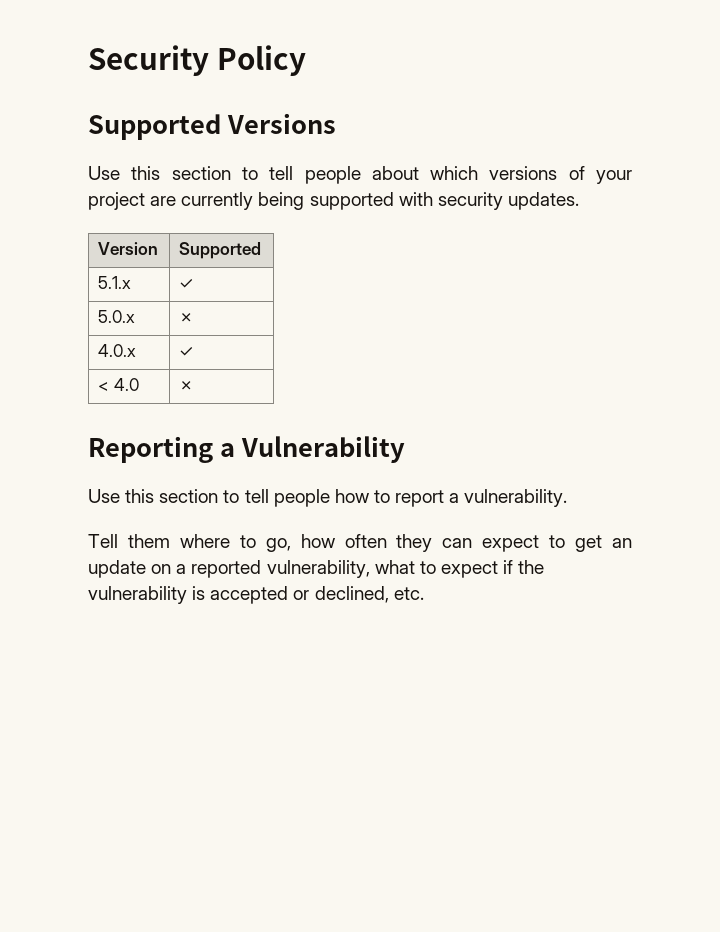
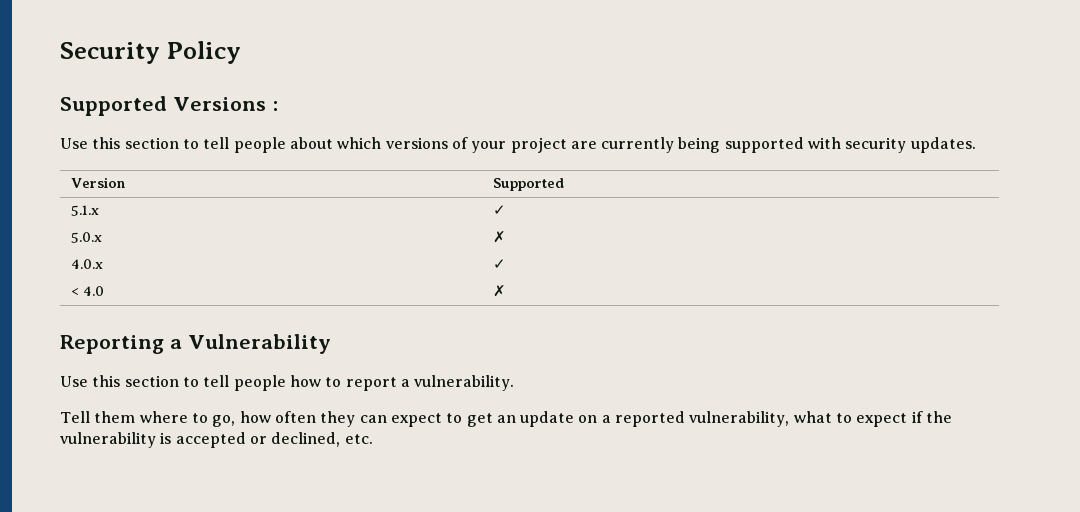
(336, 123) none -> [271,101,278,111] :

